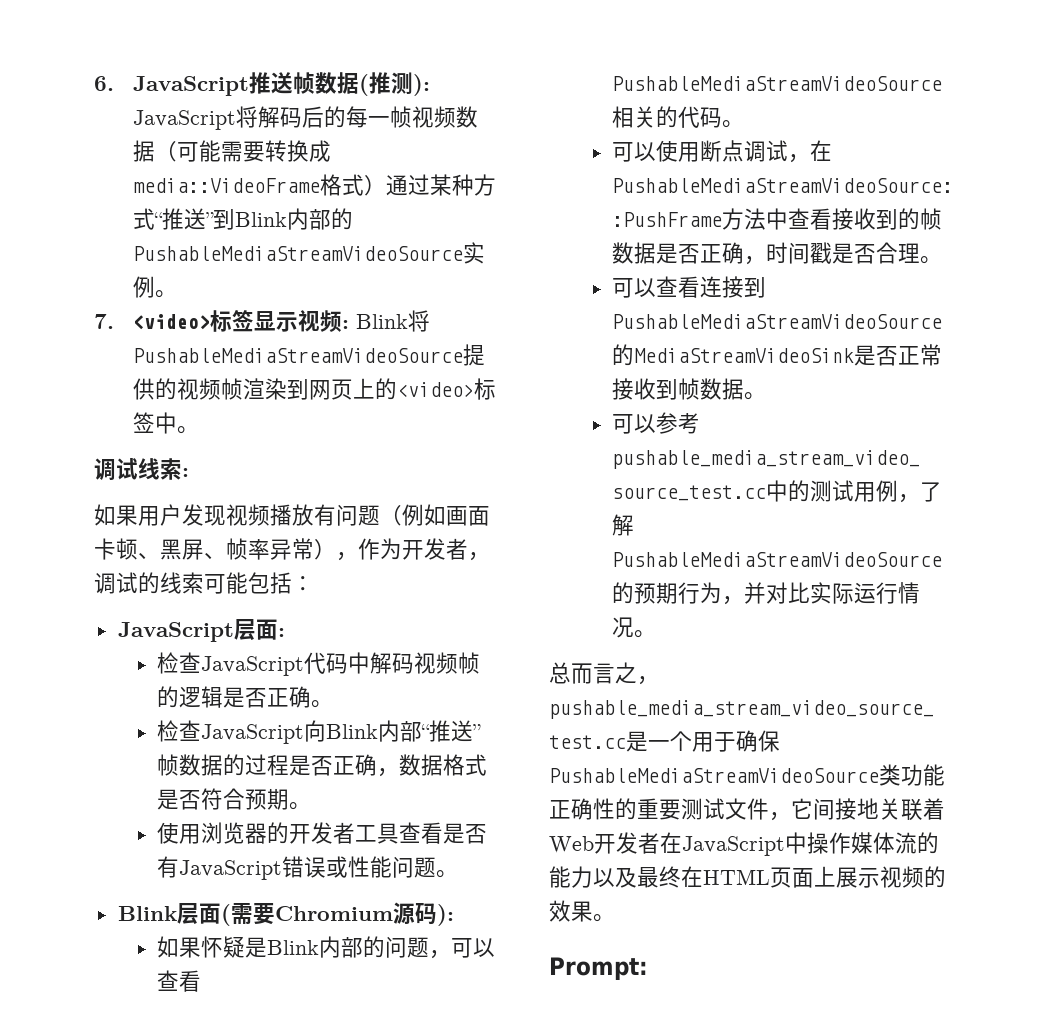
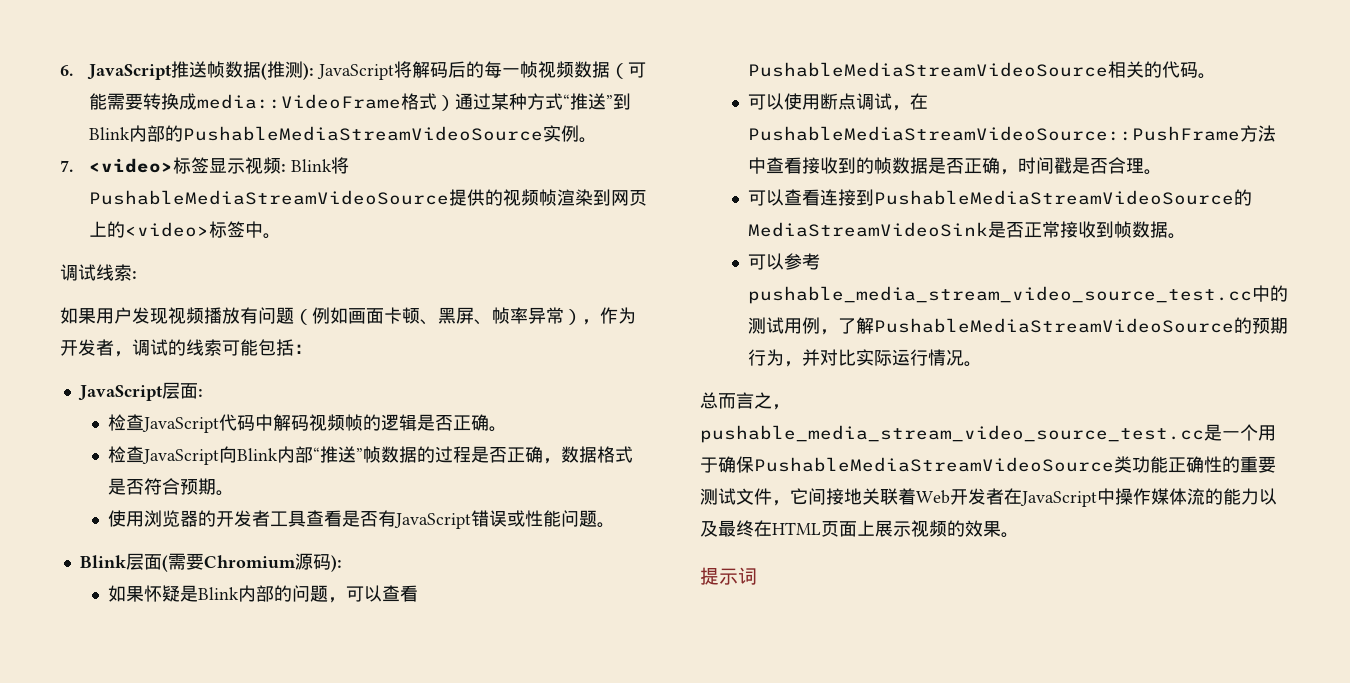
[549,957,648,980] Prompt: -> [700,567,757,585] 提示词

